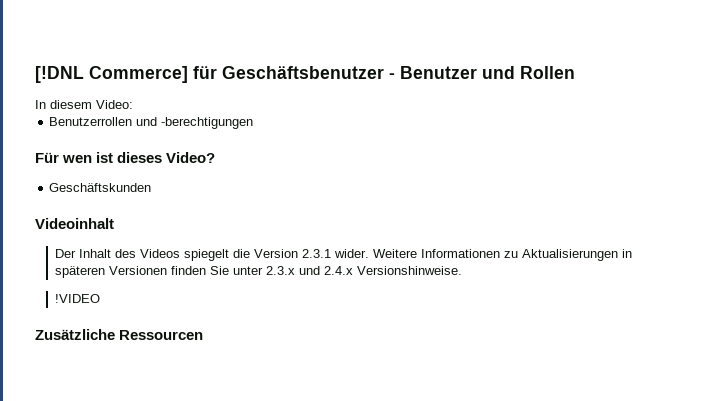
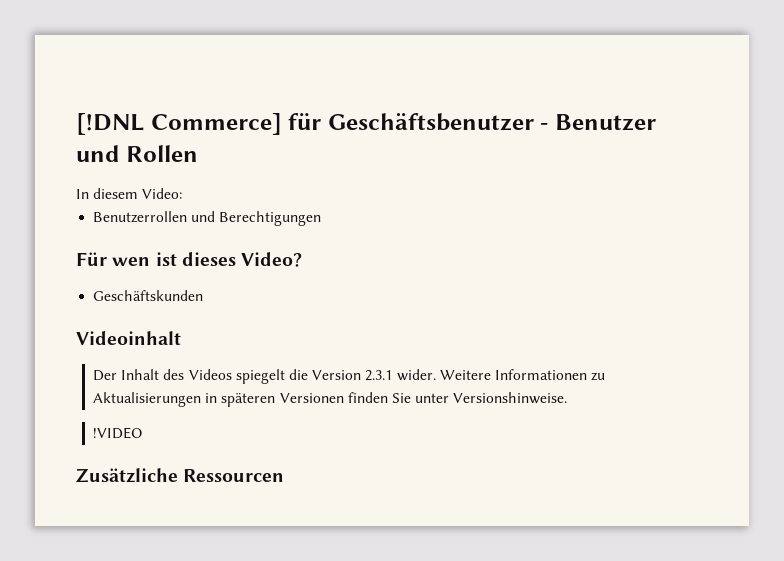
[161,117,254,129] -berechtigungen -> [219,211,322,226] Berechtigungen
[265,266,353,275] 2.3.x und 2.4.x -> (450, 398) none

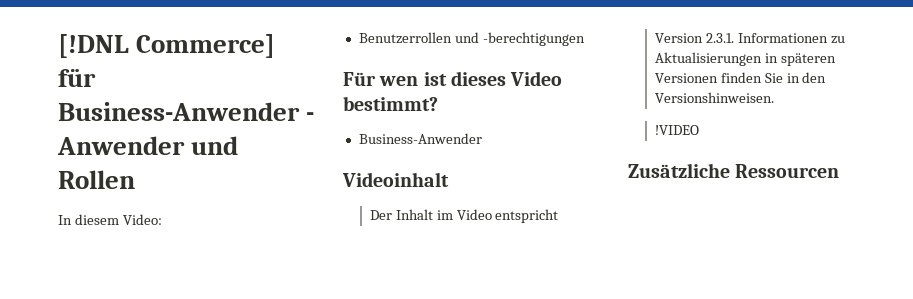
[327,113,657,131] Geschäftsbenutzer - Benutzer -> [58,102,315,121] [57,136,185,155] Business-Anwender - Anwender
[219,211,322,226] Berechtigungen -> [482,32,585,46] -berechtigungen
[241,252,303,267] [93,290,204,301] Video? // Geschäftskunden -> [510,71,563,86] [343,96,438,111] [358,133,482,144] Video bestimmt? // Business-Anwender
[163,369,491,384] des Videos spiegelt die Version 2.3.1 wider. Weitere -> [436,209,559,223] [654,33,734,43] im Video entspricht Version 2.3.1.
[415,392,568,404] unter Versionshinweise. -> [786,72,827,83] [654,92,774,103] in den Versionshinweisen.

